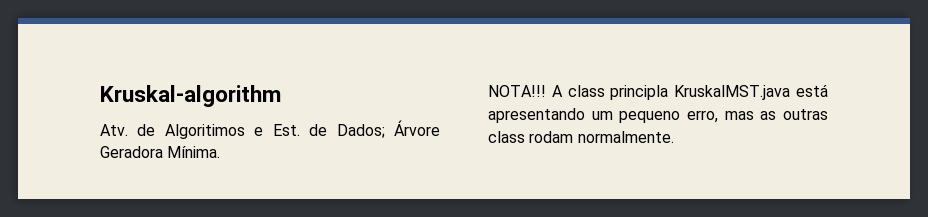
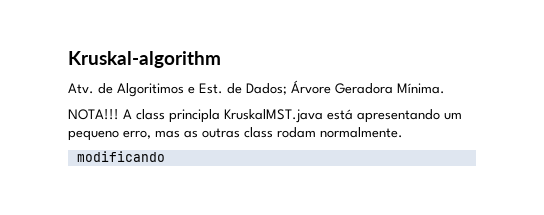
(674, 137) none -> [76,151,165,162] // modificando

